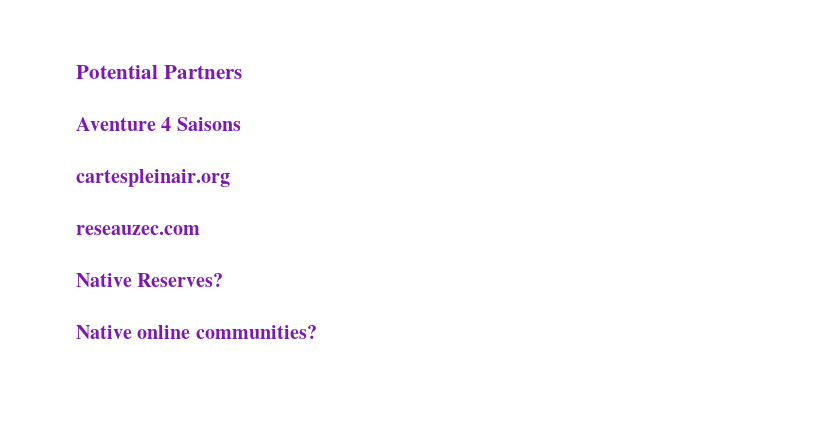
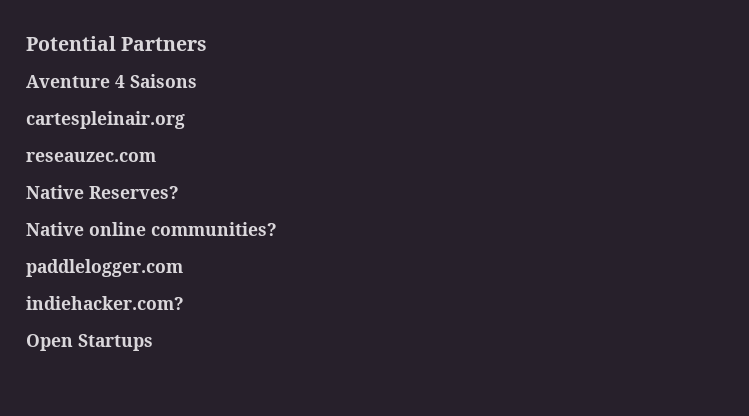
(317, 332) none -> [26,259,183,277] [26,296,184,310] [26,334,153,351] // paddlelogger.com // indiehacker.com? // Open Startups

